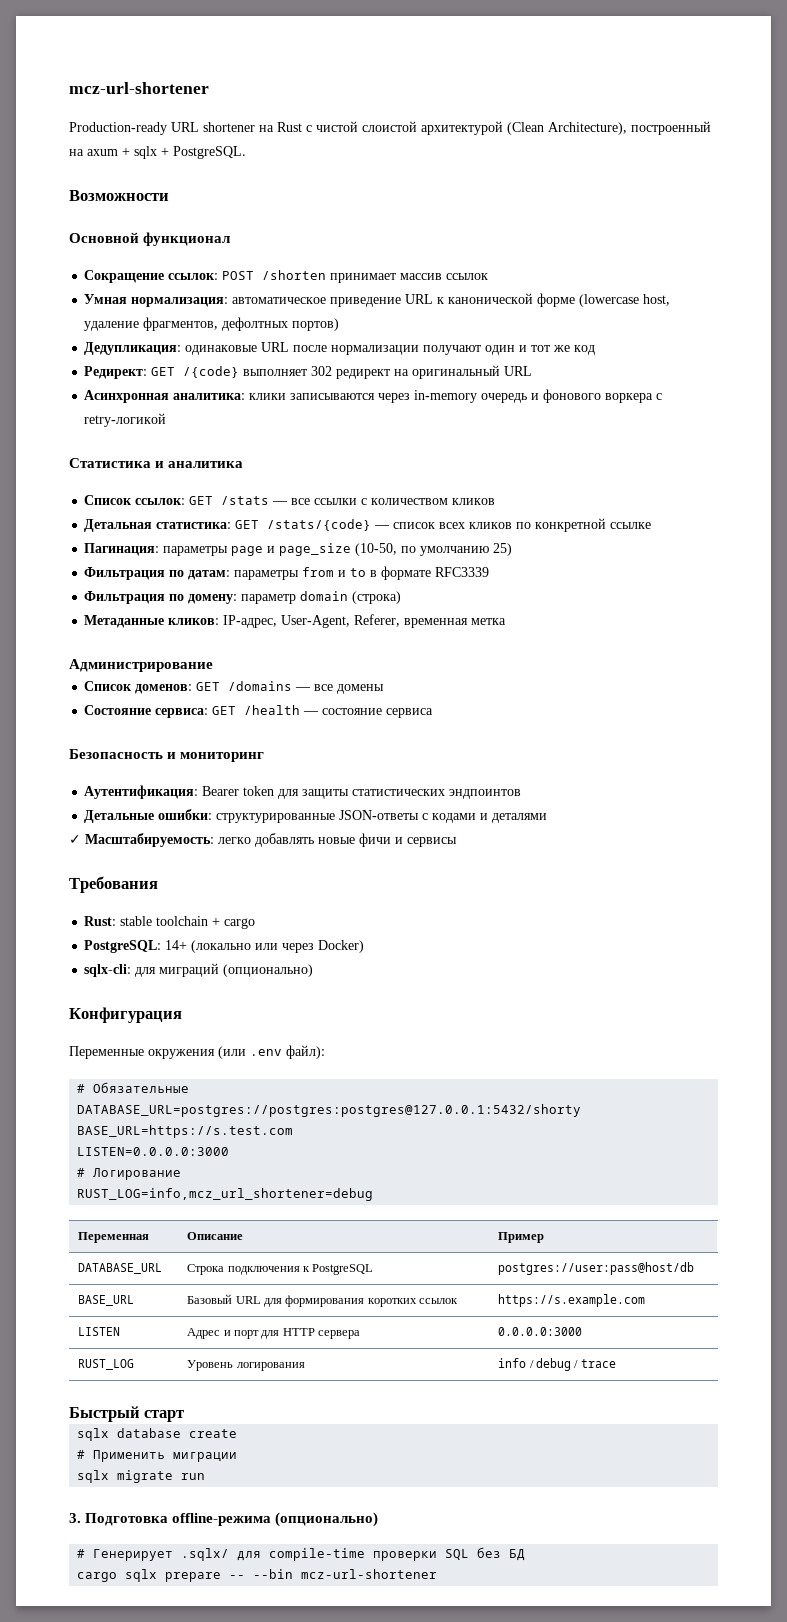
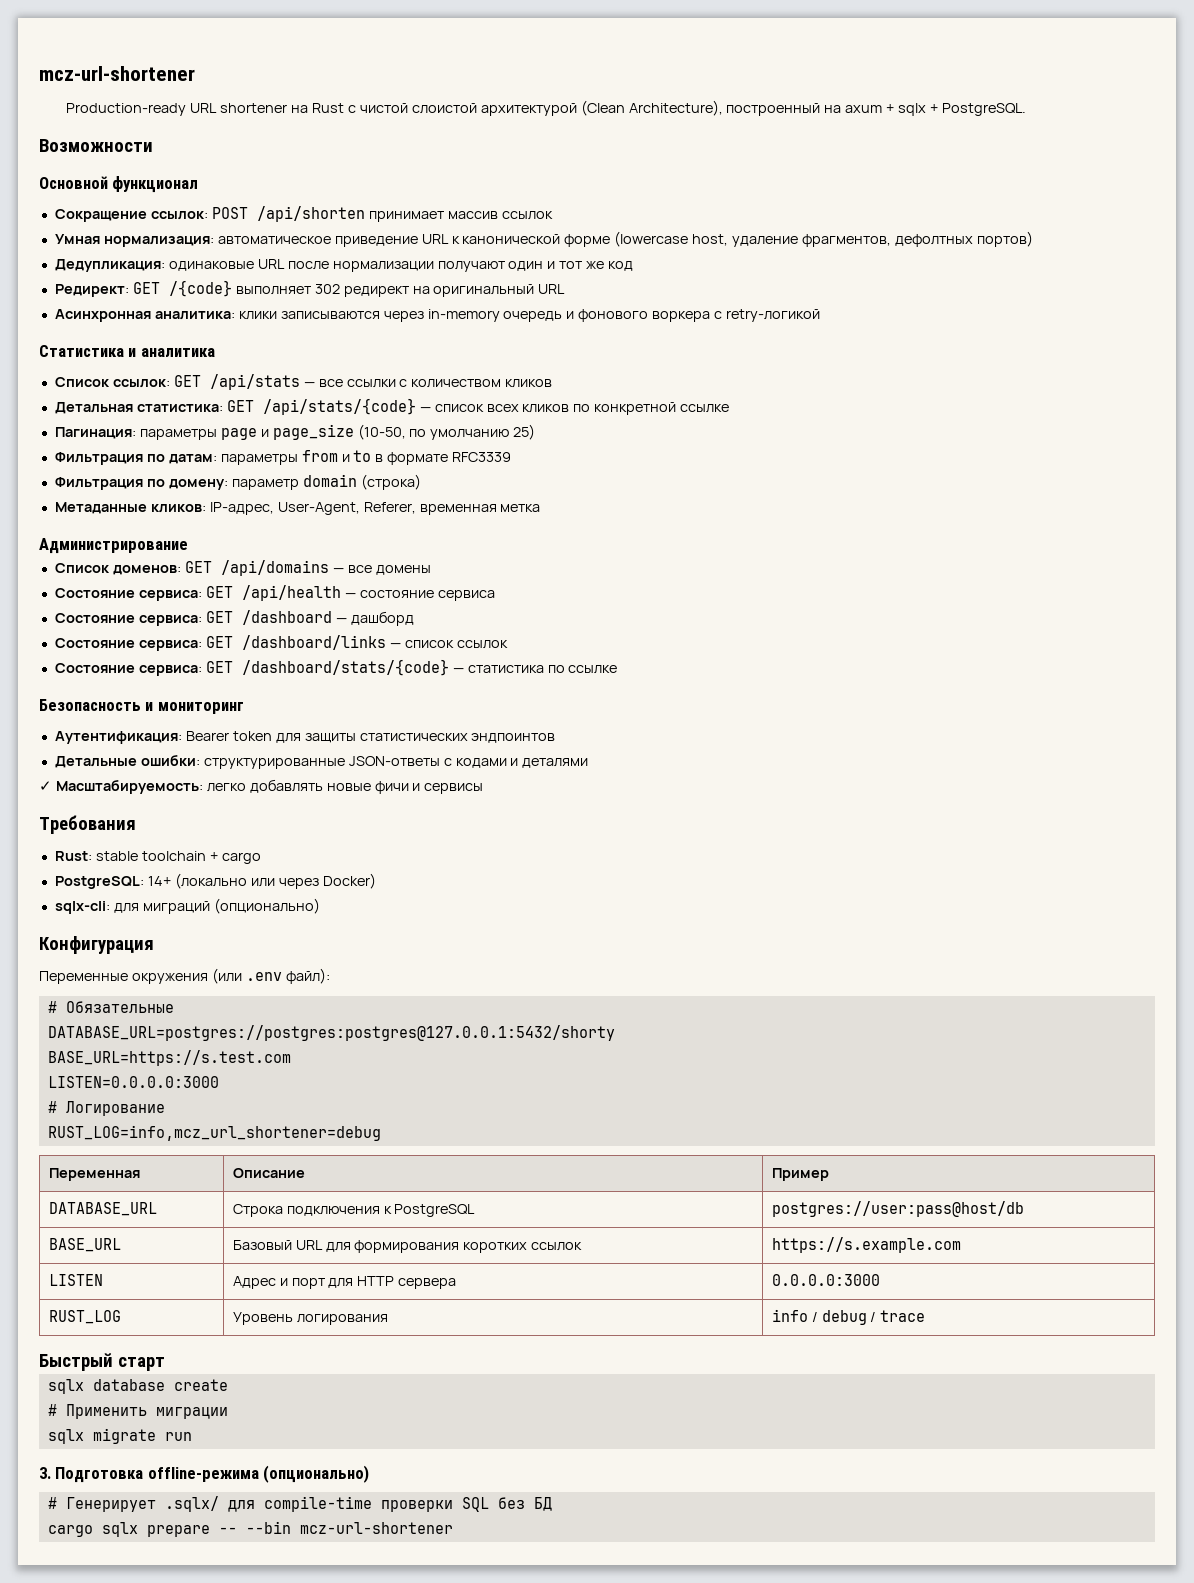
[262,270,327,280] /shorten -> [256,206,365,222] /api/shorten
[221,496,270,505] /stats -> [209,374,300,390] /api/stats
[267,519,372,531] /stats/{code} -> [262,398,416,415] /api/stats/{code}
[228,681,293,691] /domains -> [220,560,329,576] /api/domains
[244,705,301,715] /health -> [241,585,341,601] /api/health
(434, 713) none -> [54,610,414,626] [54,635,508,651] [54,659,618,676] // Состояние сервиса: GET /dashboard — дашборд // Состояние сервиса: GET /dashboard/links — список ссылок // Состояние сервиса: GET /dashboard/stats/{code} — статистика по ссылке

